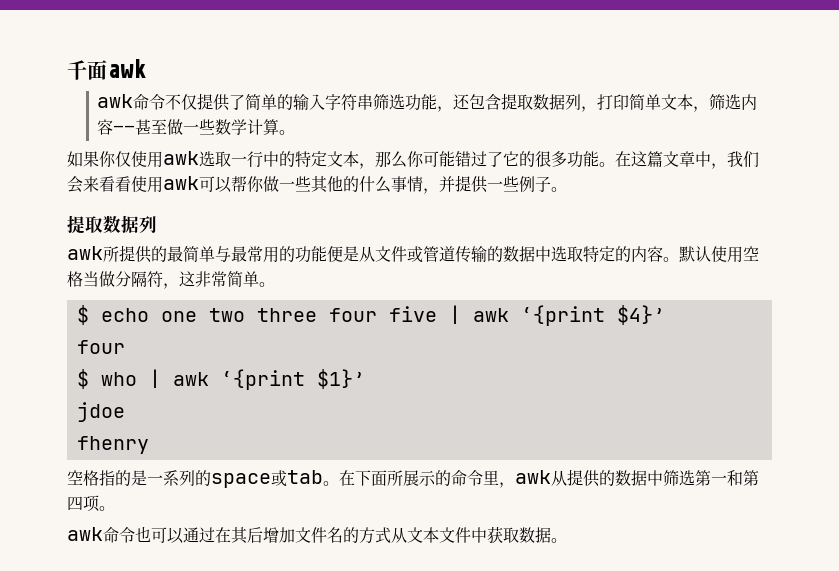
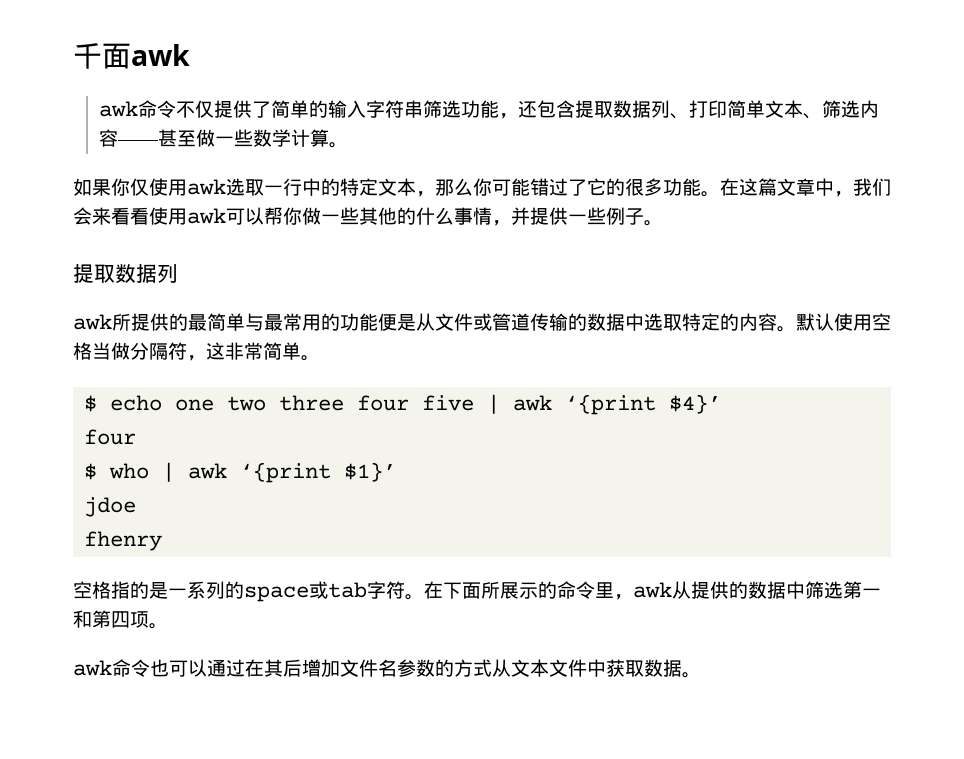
[581,106,598,112] ， -> [669,113,689,119] 、
[693,106,710,112] ， -> [802,113,822,119] 、
(323, 477) none -> [367,581,405,599] 字符
(343, 535) none -> [397,659,435,677] 参数

